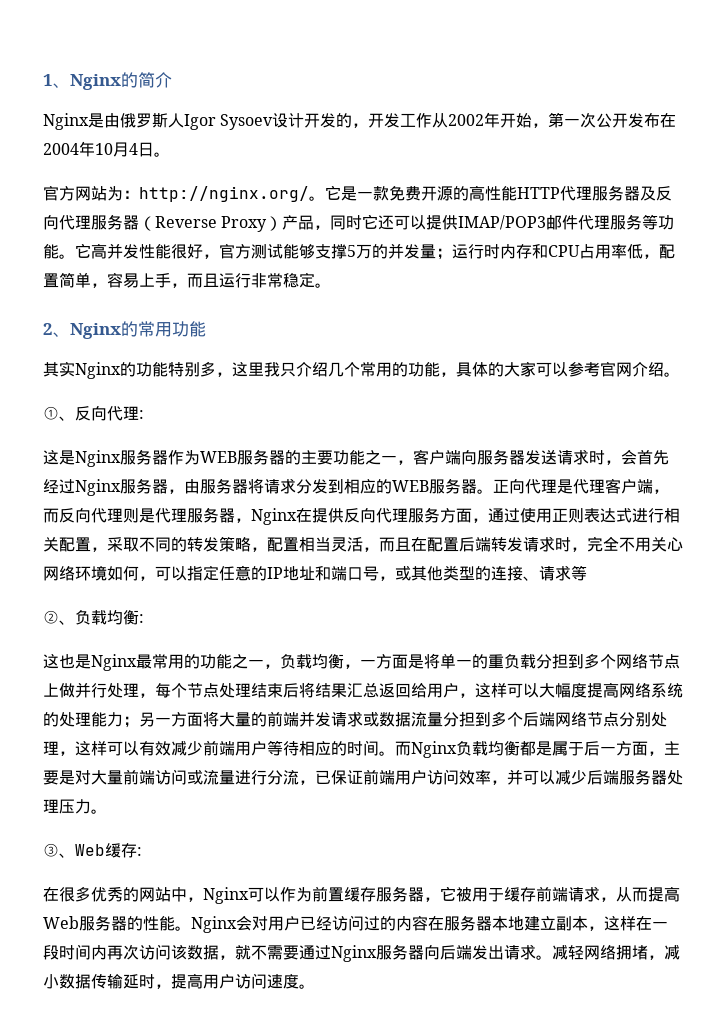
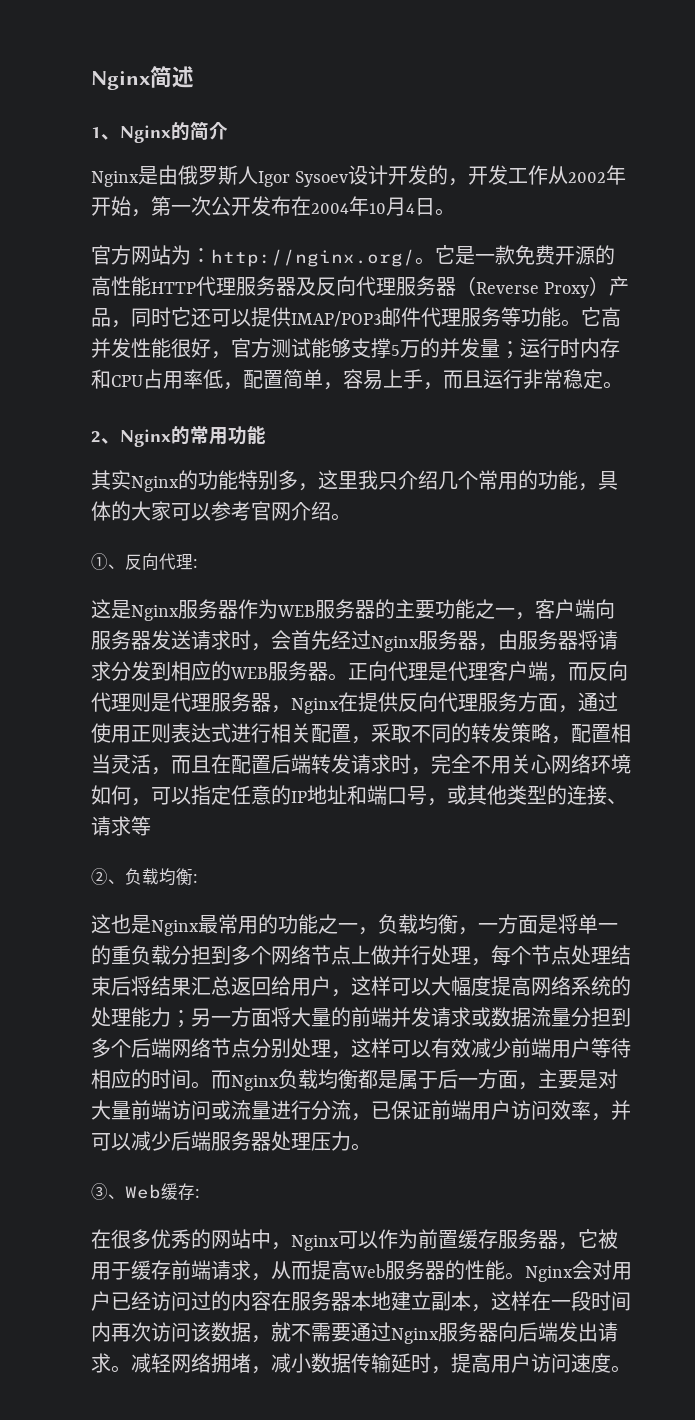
(43, 80) none -> [91,66,194,90] Nginx简述 //

